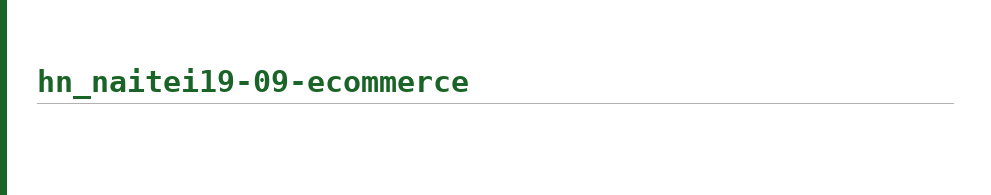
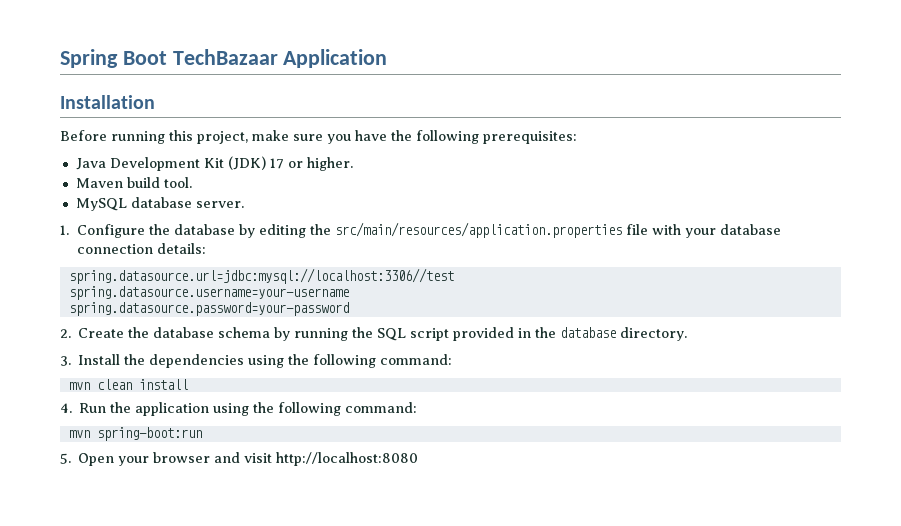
[37,68,469,99] hn_naitei19-09-ecommerce -> [60,49,388,68] [60,95,155,109] [60,130,577,144] [75,156,353,171] [75,177,192,188] [75,197,244,211] [60,222,782,238] [77,243,207,254] [68,268,454,284] [68,286,349,300] [68,302,349,316] [60,327,688,341] [60,354,453,368] [68,379,188,390] [60,402,418,416] [68,427,202,441] [60,452,419,466] Spring Boot TechBazaar Application // Installation // Before running this project, make sure you have the following prerequisites: // Java Development Kit (JDK) 17 or higher. // Maven build tool. // MySQL database server. // 1. Configure the database by editing the src/main/resources/application.properties file with your database connection details: // spring.datasource.url=jdbc:mysql://localhost:3306//test // spring.datasource.username=your-username // spring.datasource.password=your-password // 2. Create the database schema by running the SQL script provided in the database directory. // 3. Install the dependencies using the following command: // mvn clean install // 4. Run the application using the following command: // mvn spring-boot:run // 5. Open your browser and visit http://localhost:8080

